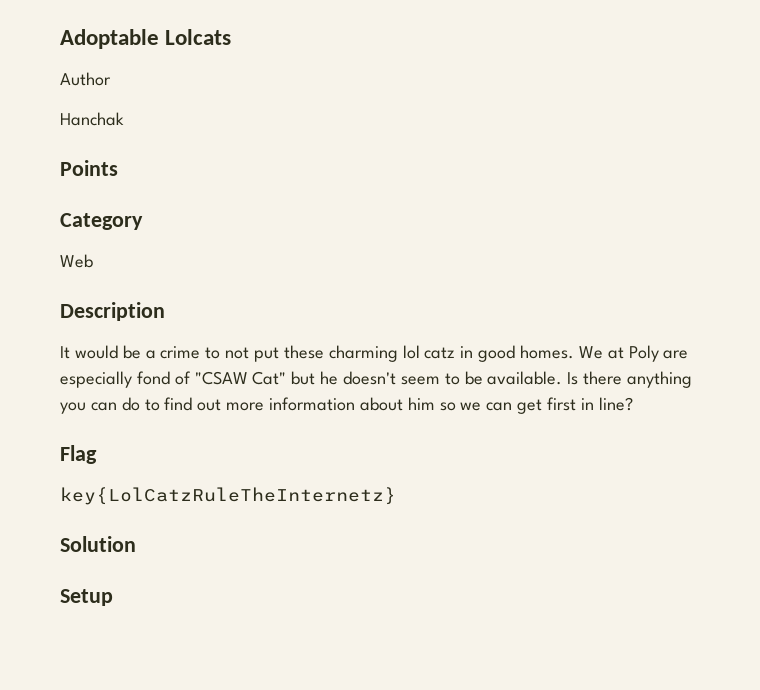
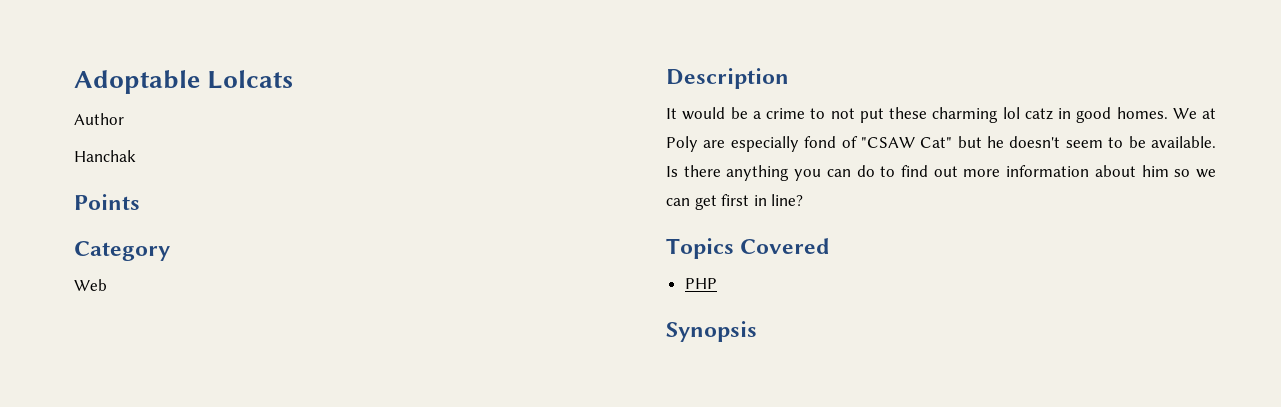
[60,445,97,464] [60,487,396,505] [60,536,136,552] [60,589,113,606] Flag // key{LolCatzRuleTheInternetz} // Solution // Setup -> [666,238,831,259] [684,278,717,289] [666,321,757,342] Topics Covered // PHP // Synopsis

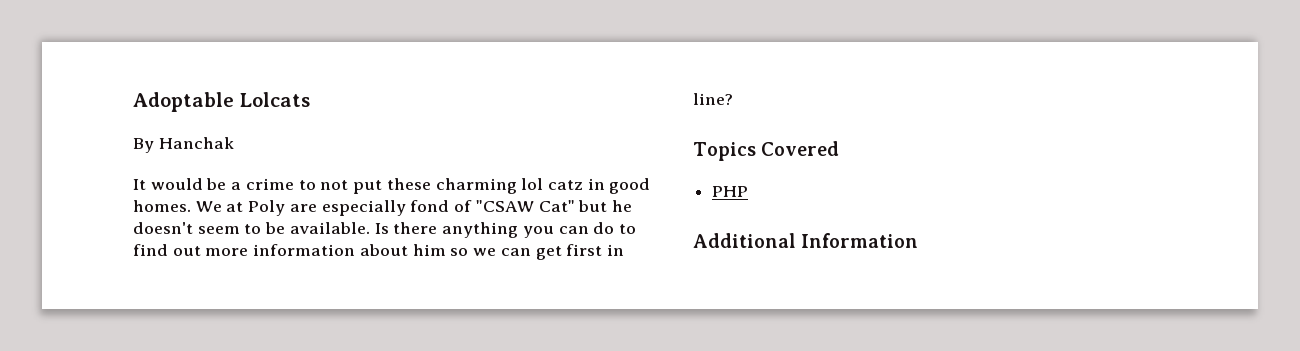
[74,113,124,125] Author // -> [133,138,154,153] By
[74,194,140,210] [74,241,170,261] [74,279,107,291] [666,68,789,89] // Points // Category // Web // Description -> (234, 143) none
[666,321,757,342] Synopsis -> [693,233,919,248] Additional Information

